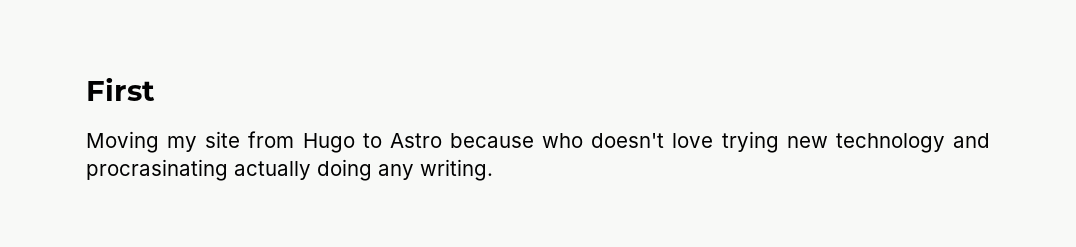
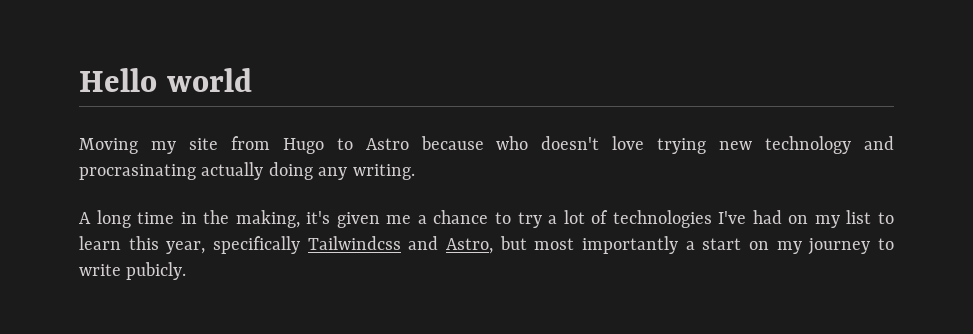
[86,77,155,101] First -> [79,68,252,92] Hello world
(493, 170) none -> [79,210,894,228] [79,236,894,255] [79,262,187,280] // A long time in the making, it's given me a chance to try a lot of technologies I've had on my list to learn this year, specifically Tailwindcss and Astro, but most importantly a start on my journey to write pubicly.

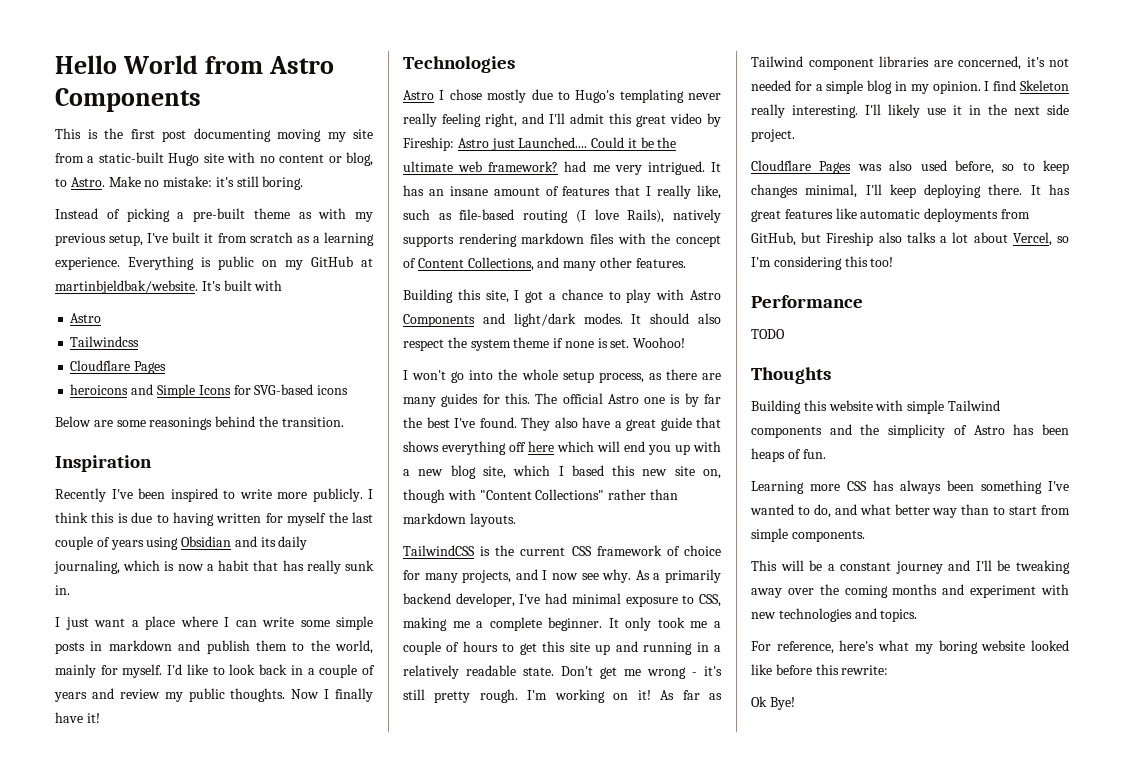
[166,68,252,92] [79,136,895,154] [79,162,415,180] [79,210,894,228] [79,236,894,255] [79,262,187,280] world // Moving my site from Hugo to Astro because who doesn't love trying new technology and procrasinating actually doing any writing. // A long time in the making, it's given me a chance to try a lot of technologies I've had on my list to learn this year, specifically Tailwindcss and Astro, but most importantly a start on my journey to write pubicly. -> [122,55,334,74] [55,88,201,112] [55,128,373,142] [55,152,374,166] [55,176,304,190] [55,208,373,222] [55,232,374,246] [55,256,373,270] [55,280,283,294] [70,313,102,323] [70,336,140,347] [70,360,167,374] [70,384,349,398] [55,416,344,430] [55,455,152,472] [55,488,373,502] [55,512,373,526] [55,536,308,550] [54,560,375,574] [55,585,70,595] [55,616,373,630] [55,640,373,654] [55,664,375,678] [54,688,373,702] [55,712,100,723] [403,56,515,73] [403,89,721,103] [403,113,721,127] [403,137,677,151] [403,161,721,175] [403,185,721,199] [403,209,721,223] [403,233,721,247] [403,257,686,271] [403,289,721,303] [403,313,721,327] [403,337,686,351] [403,369,721,383] [403,393,721,407] [403,417,721,431] [403,441,721,455] [403,465,721,479] [403,489,678,503] [403,513,516,527] [403,545,721,556] [403,569,721,583] [403,593,721,607] [403,617,721,631] [403,641,721,655] [403,665,722,679] [403,689,722,703] [751,56,1069,70] [751,80,1069,94] [751,104,1069,118] [751,129,795,142] [751,160,1069,174] [751,184,1070,198] [751,208,1030,222] [751,232,1069,246] [751,256,894,270] [751,295,863,308] [751,329,785,339] [751,367,831,384] [751,400,1000,414] [751,424,1069,438] [751,448,826,462] [751,480,1069,494] [750,504,1070,518] [751,528,865,542] [751,560,1070,574] [751,584,1069,598] [751,608,918,622] [751,640,1069,654] [751,664,889,675] [751,696,795,710] World from Astro Components // This is the first post documenting moving my site from a static-built Hugo site with no content or blog, to Astro. Make no mistake: it's still boring. // Instead of picking a pre-built theme as with my previous setup, I've built it from scratch as a learning experience. Everything is public on my GitHub at martinbjeldbak/website. It's built with // Astro // Tailwindcss // Cloudflare Pages // heroicons and Simple Icons for SVG-based icons // Below are some reasonings behind the transition. // Inspiration // Recently I've been inspired to write more publicly. I think this is due to having written for myself the last couple of years using Obsidian and its daily journaling, which is now a habit that has really sunk in. // I just want a place where I can write some simple posts in markdown and publish them to the world, mainly for myself. I'd like to look back in a couple of years and review my public thoughts. Now I finally have it! // Technologies // Astro I chose mostly due to Hugo's templating never really feeling right, and I'll admit this great video by Fireship: Astro just Launched.... Could it be the ultimate web framework? had me very intrigued. It has an insane amount of features that I really like, such as file-based routing (I love Rails), natively supports rendering markdown files with the concept of Content Collections, and many other features. // Building this site, I got a chance to play with Astro Components and light/dark modes. It should also respect the system theme if none is set. Woohoo! // I won't go into the whole setup process, as there are many guides for this. The official Astro one is by far the best I've found. They also have a great guide that shows everything off here which will end you up with a new blog site, which I based this new site on, though with "Content Collections" rather than markdown layouts. // TailwindCSS is the current CSS framework of choice for many projects, and I now see why. As a primarily backend developer, I've had minimal exposure to CSS, making me a complete beginner. It only took me a couple of hours to get this site up and running in a relatively readable state. Don't get me wrong - it's still pretty rough. I'm working on it! As far as Tailwind component libraries are concerned, it's not needed for a simple blog in my opinion. I find Skeleton really interesting. I'll likely use it in the next side project. // Cloudflare Pages was also used before, so to keep changes minimal, I'll keep deploying there. It has great features like automatic deployments from GitHub, but Fireship also talks a lot about Vercel, so I'm considering this too! // Performance // TODO // Thoughts // Building this website with simple Tailwind components and the simplicity of Astro has been heaps of fun. // Learning more CSS has always been something I've wanted to do, and what better way than to start from simple components. // This will be a constant journey and I'll be tweaking away over the coming months and experiment with new technologies and topics. // For reference, here's what my boring website looked like before this rewrite: // Ok Bye!

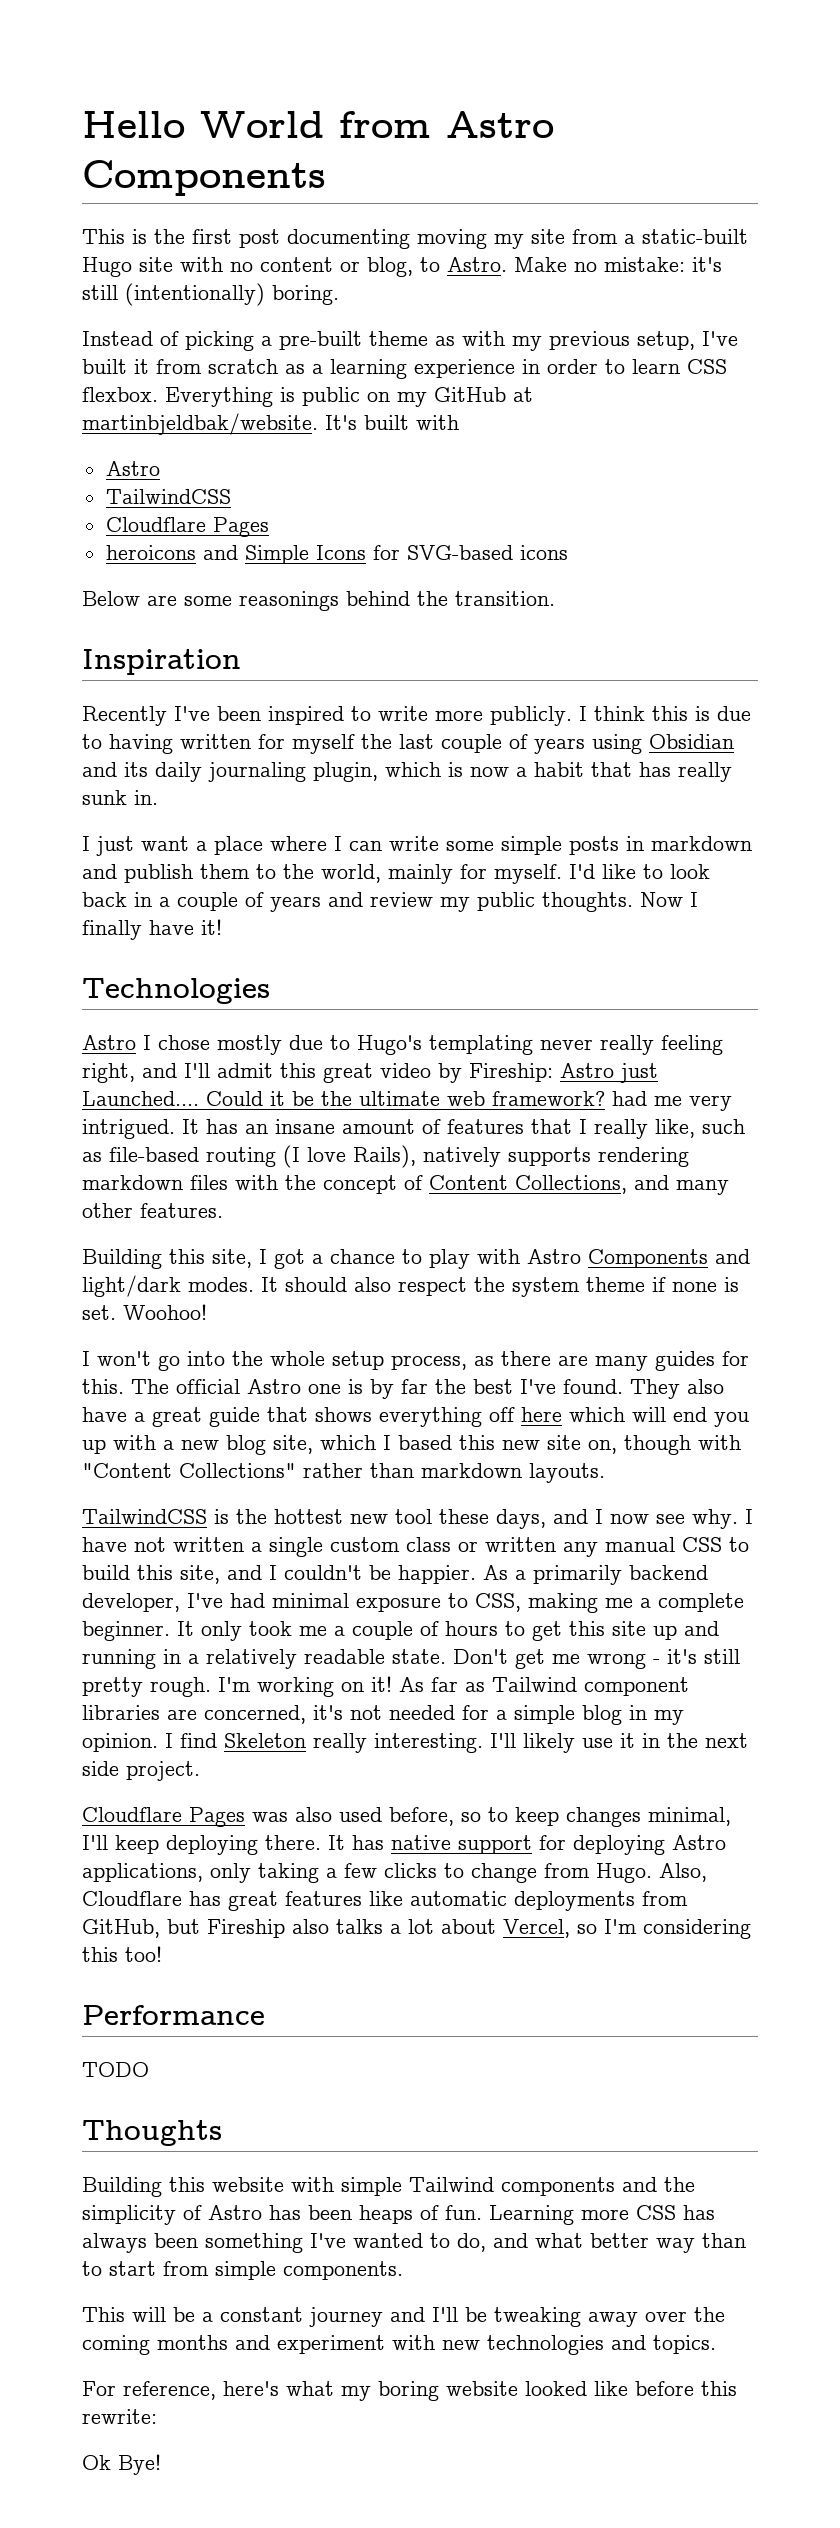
(259, 181) none -> [125,283,265,306] (intentionally)
[55,257,120,270] experience. -> [414,359,727,378] [82,387,158,402] experience in order to learn CSS flexbox.
[70,336,140,347] Tailwindcss -> [105,489,231,504] TailwindCSS
[54,560,120,574] journaling, -> [208,762,378,782] journaling plugin,
[520,545,721,556] [403,570,512,583] current CSS framework of choice for many projects, -> [274,1509,546,1529] hottest new tool these days,
(632, 576) none -> [745,1509,753,1524] [82,1537,749,1557] [82,1565,476,1584] I have not written a single custom class or written any manual CSS to build this site, and I couldn't be happier.
(1070, 189) none -> [391,1835,726,1855] [82,1863,707,1883] [82,1891,221,1906] native support for deploying Astro applications, only taking a few clicks to change from Hugo. Also, Cloudflare has
(826, 454) // -> (482, 2212) none

